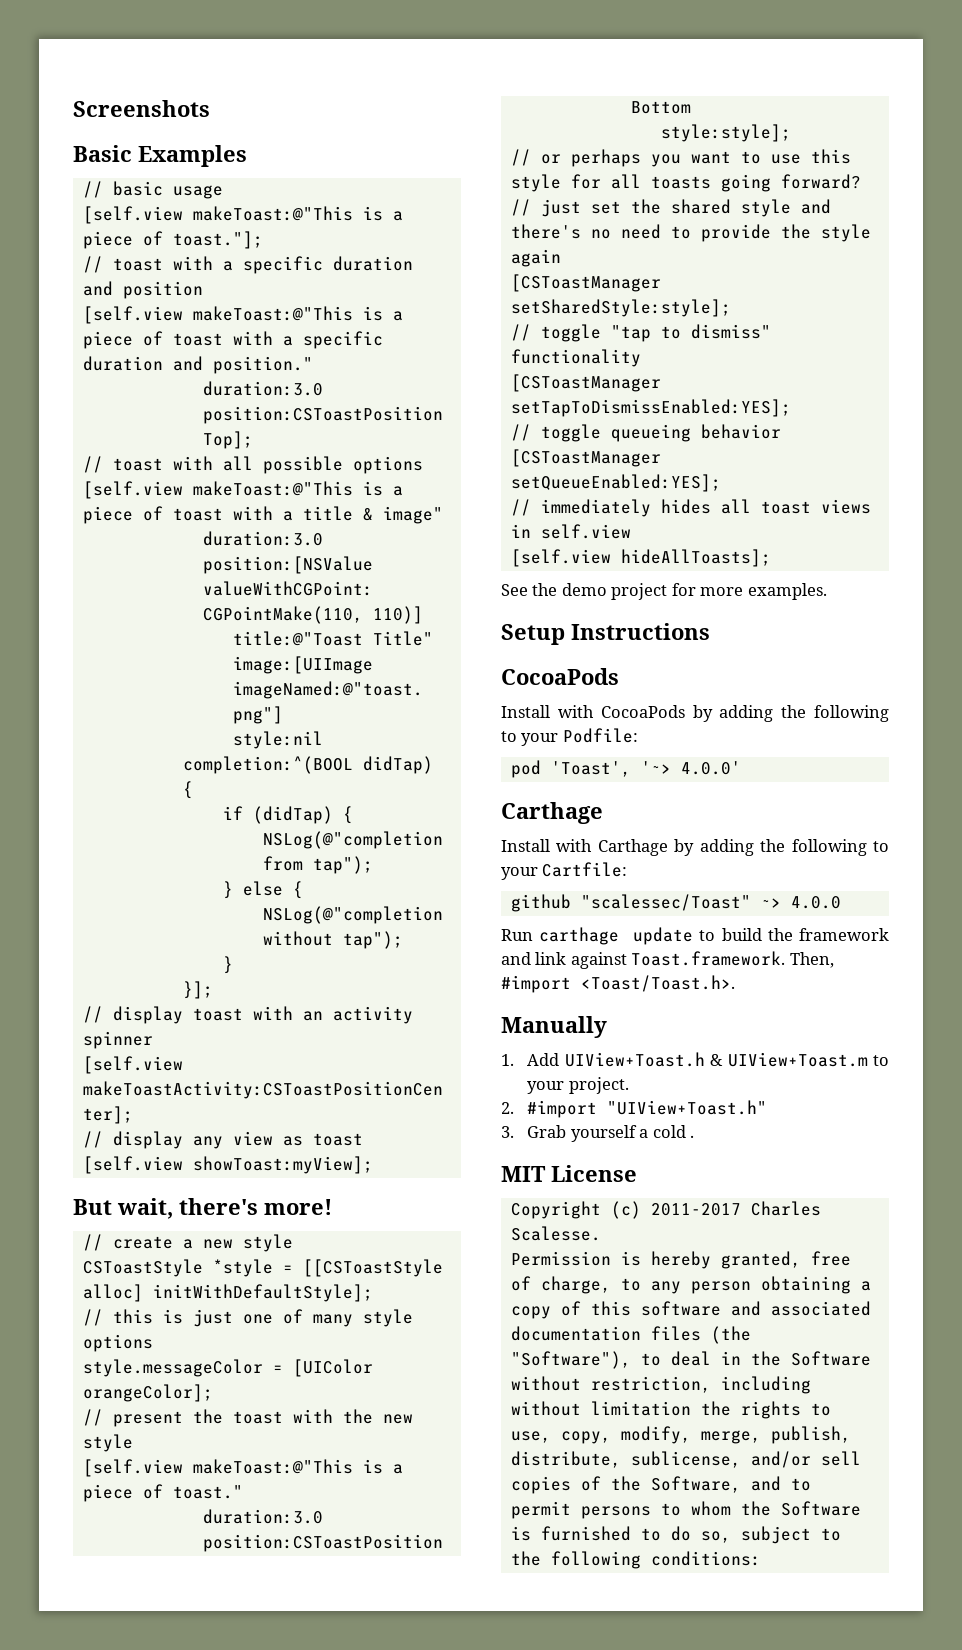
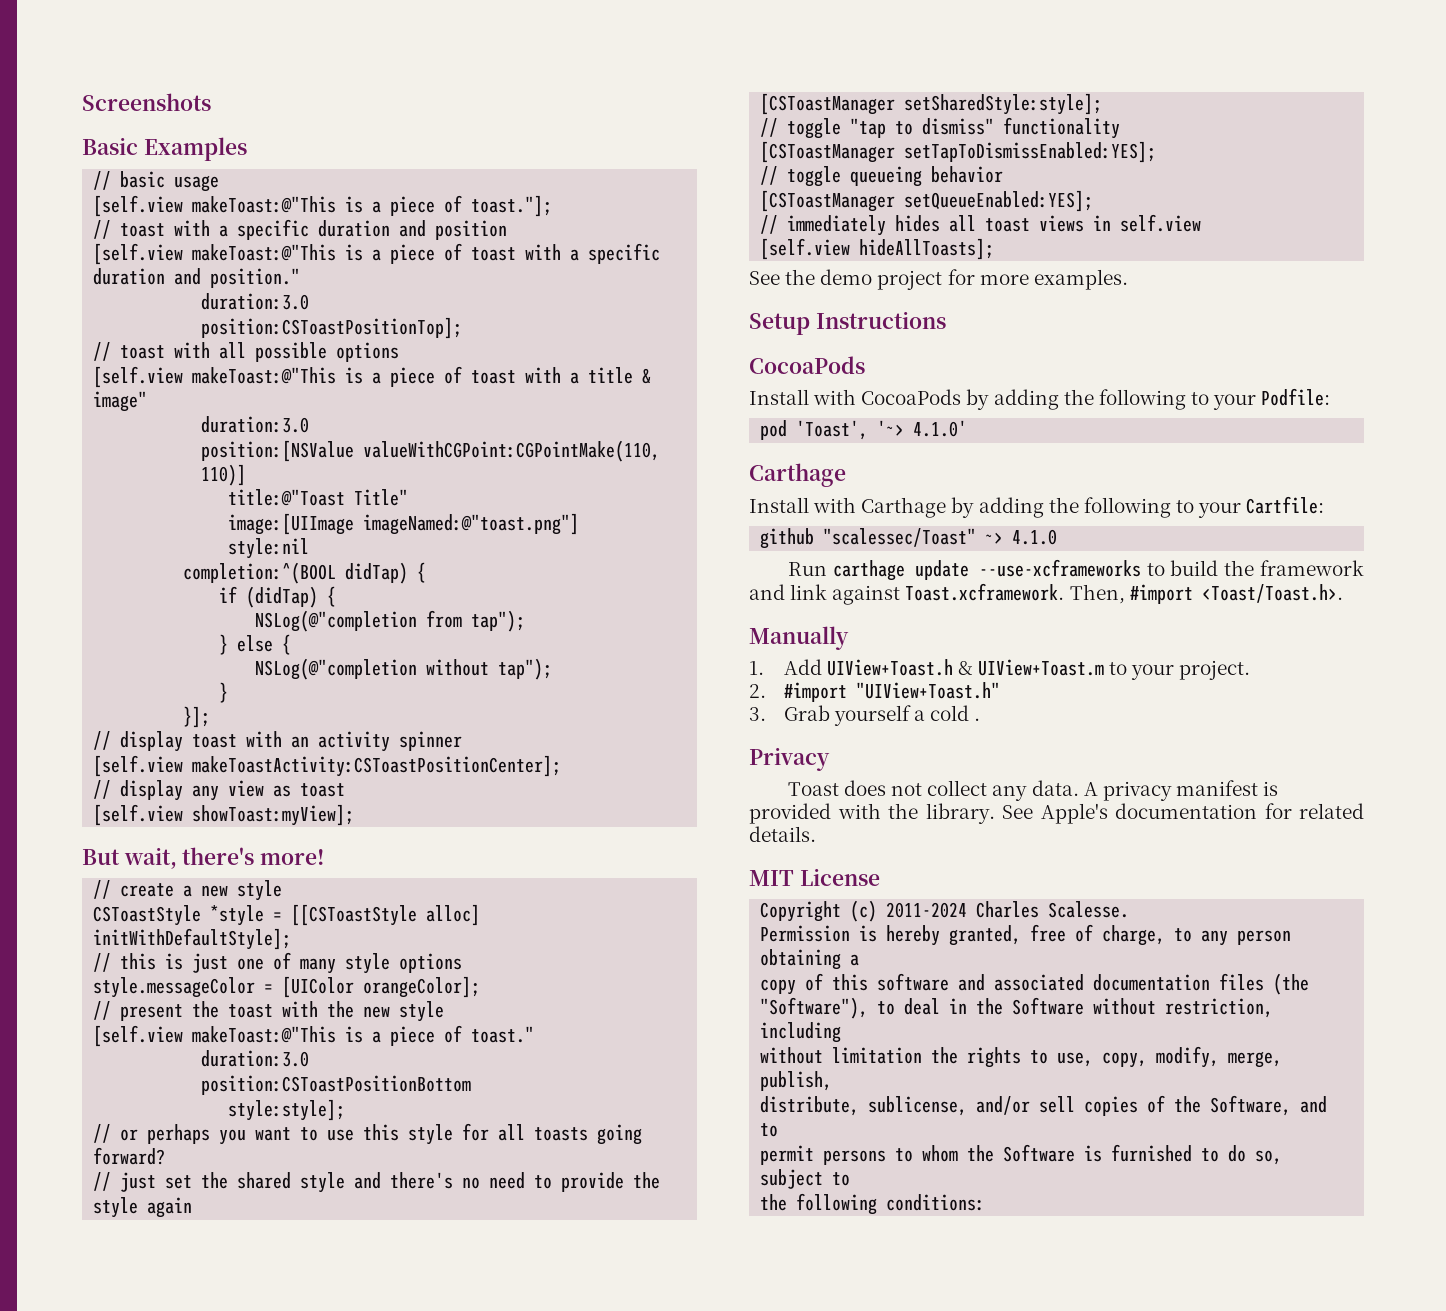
[680,761,741,775] 4.0.0' -> [913,420,968,437] 4.1.0'
[790,896,841,909] 4.0.0 -> [1012,529,1058,545] 4.1.0
(694, 936) none -> [978,559,1141,577] --use-xcframeworks
[631,951,786,966] Toast.framework. -> [905,583,1065,601] Toast.xcframework.
(695, 1136) none -> [749,747,830,771] [787,780,1279,801] [749,803,1364,824] [749,826,816,842] // Privacy // Toast does not collect any data. A privacy manifest is provided with the library. See Apple's documentation for related details.
[650,1203,741,1216] 2011-2017 -> [886,902,968,918] 2011-2024

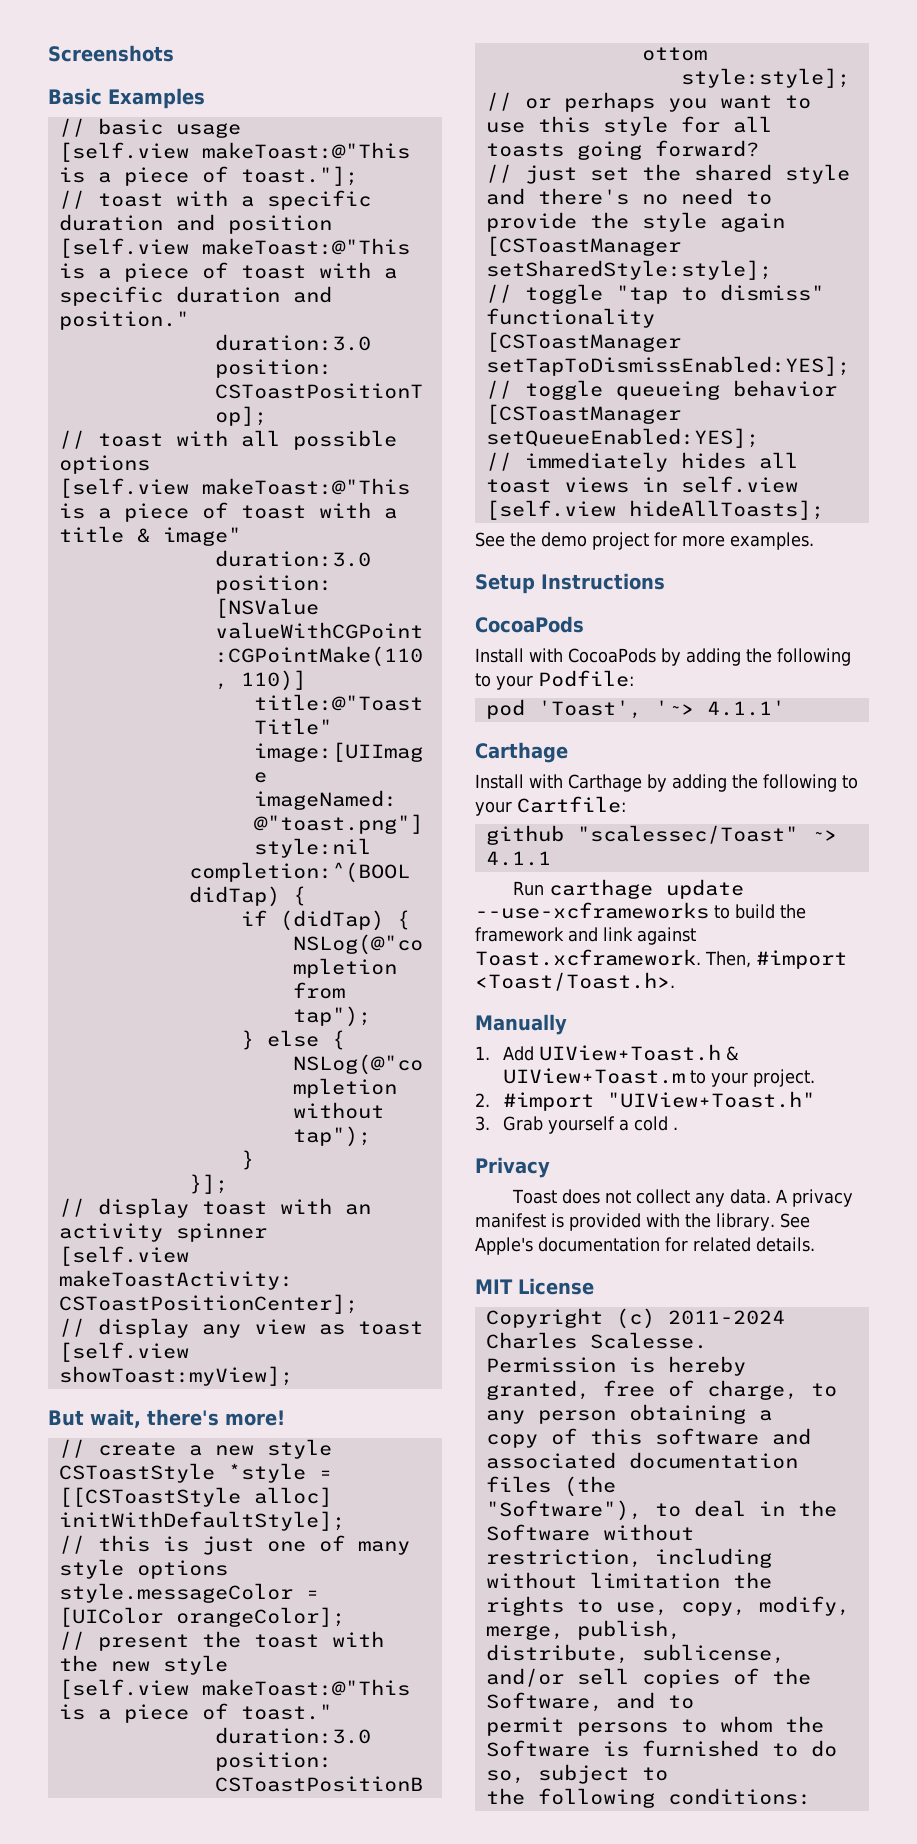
[913,420,968,437] 4.1.0' -> [706,700,785,716] 4.1.1'
[1012,529,1058,545] 4.1.0 -> [485,851,551,866] 4.1.1

